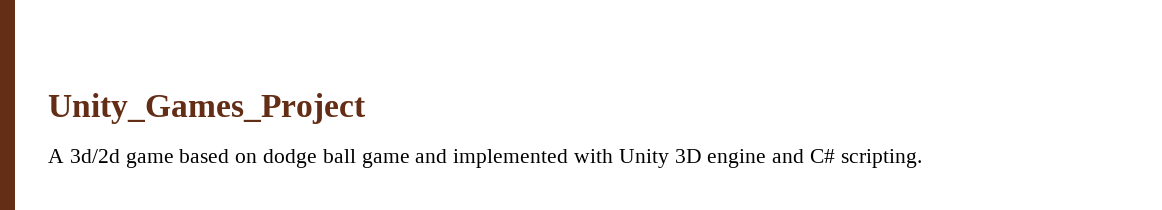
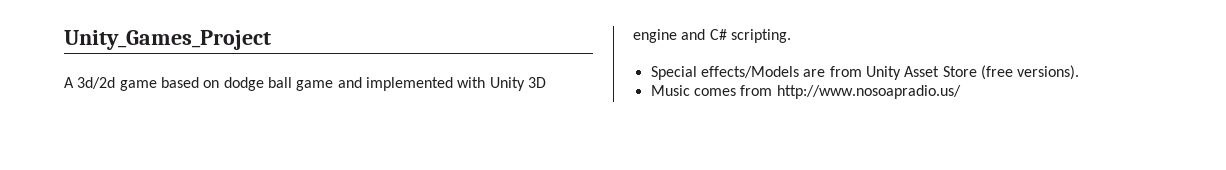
(922, 158) none -> [650,65,1080,80] [650,85,961,99] // Special effects/Models are from Unity Asset Store (free versions). // Music comes from http://www.nosoapradio.us/

